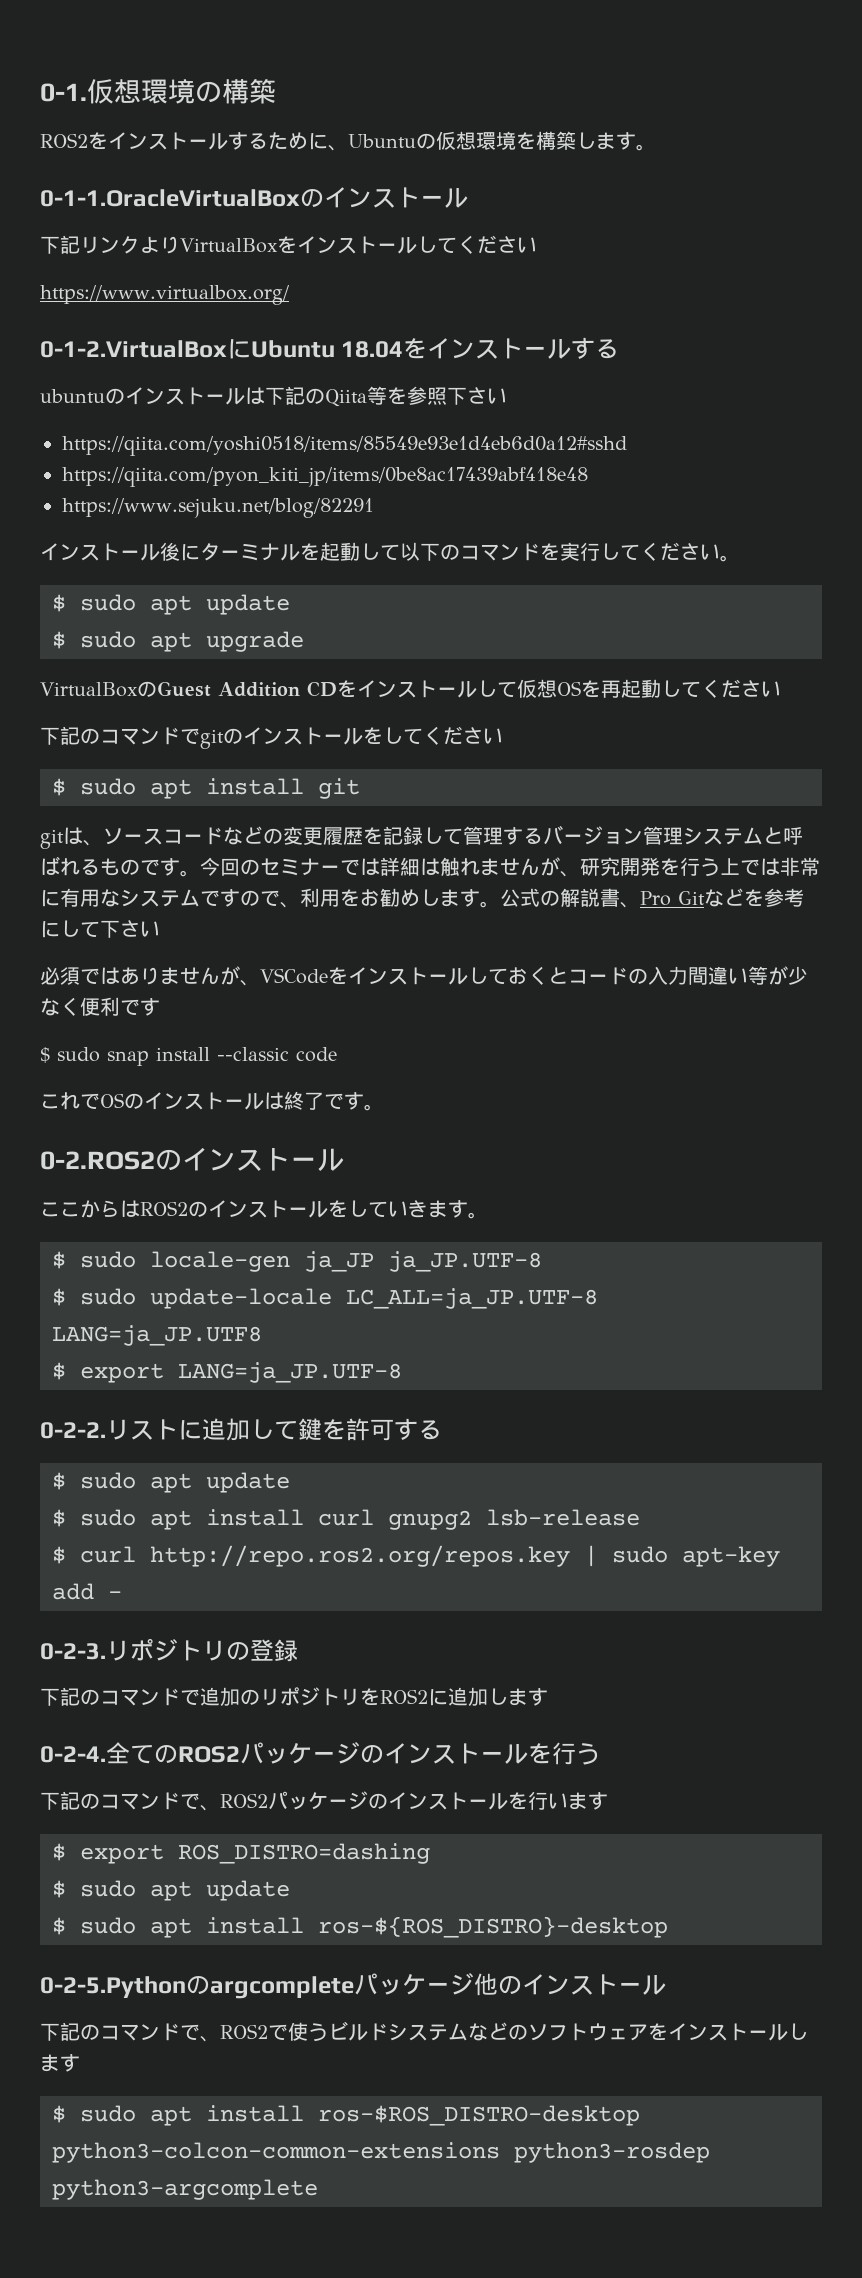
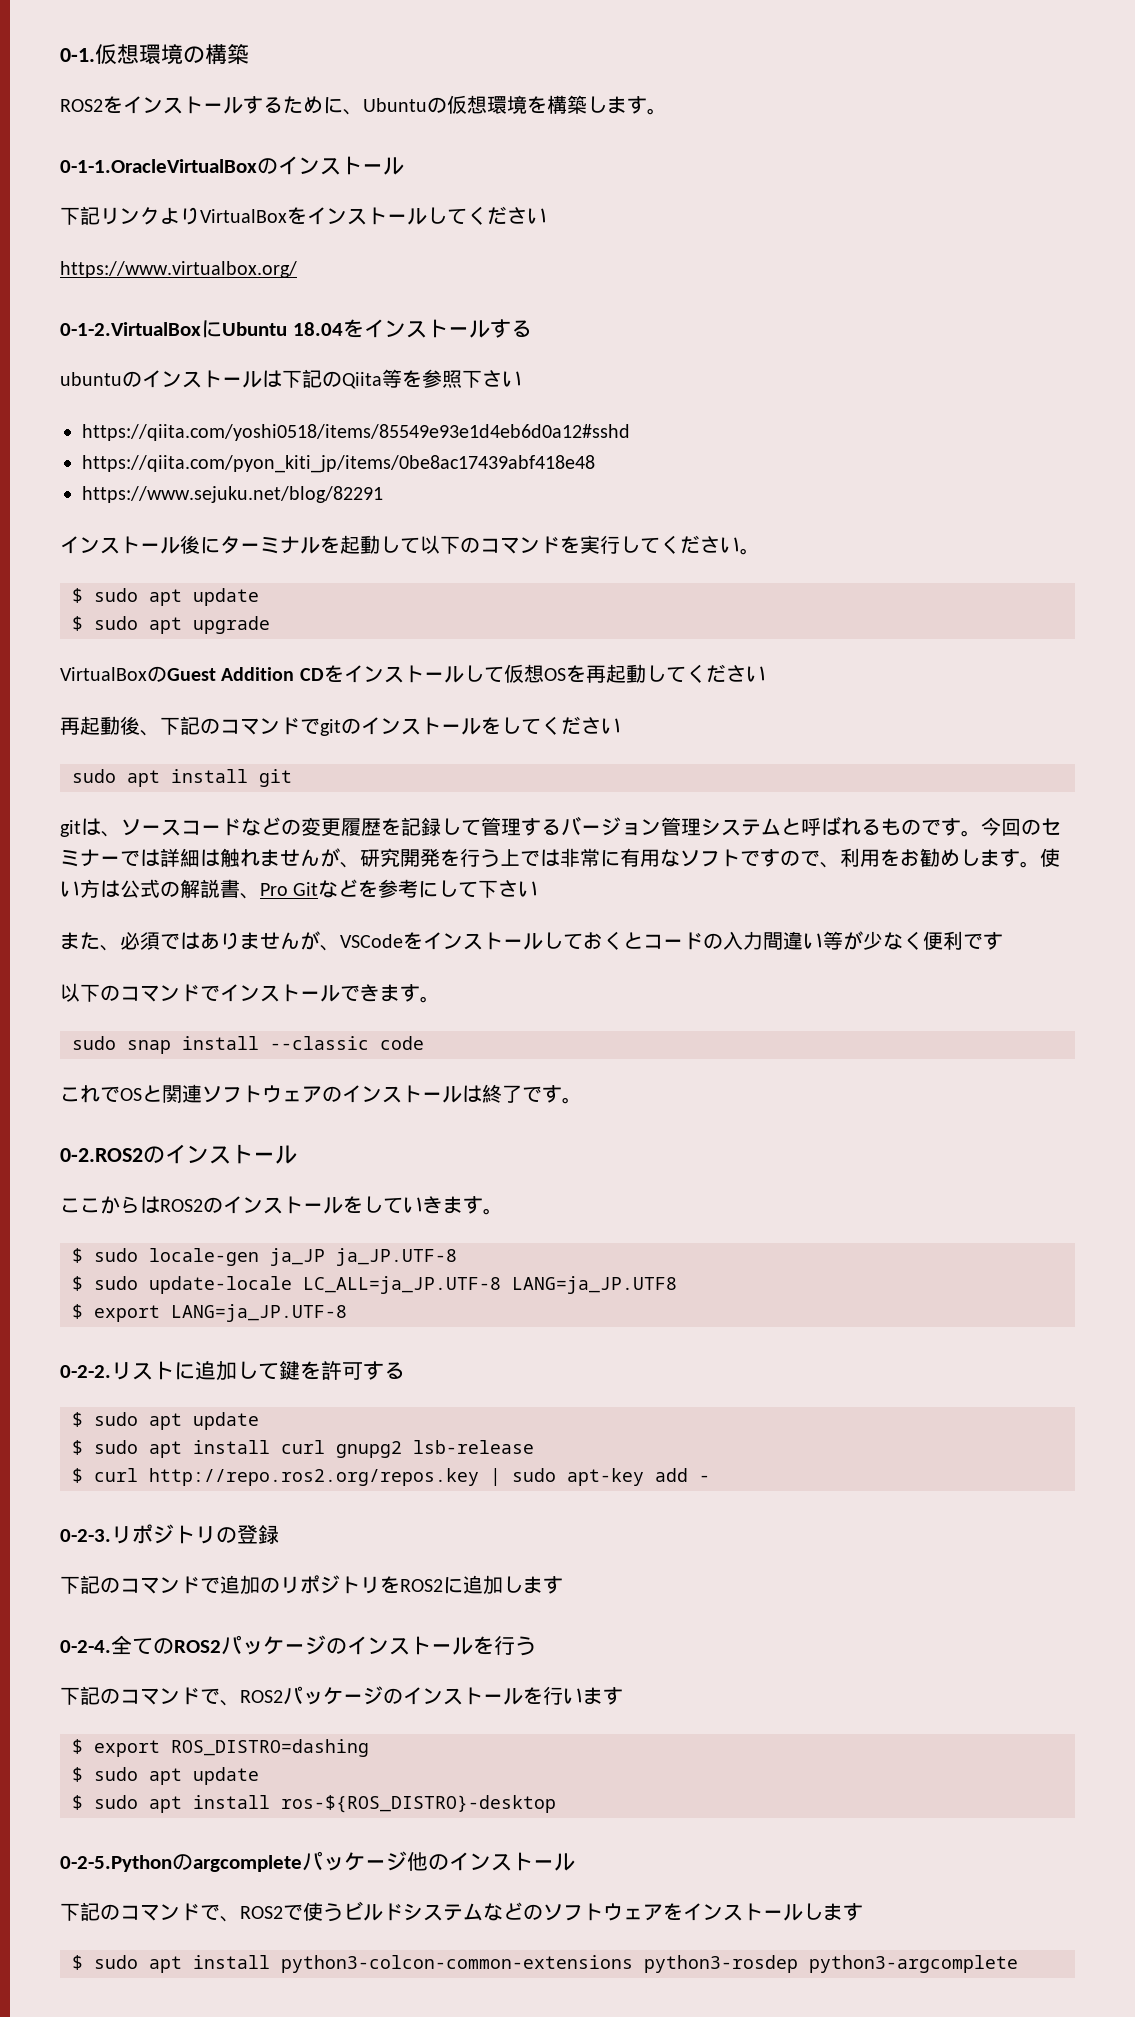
(781, 689) none -> [60,716,160,736] 再起動後、
[52,778,66,796] $ -> (621, 726) none
[120,889,200,907] システム -> [680,849,740,867] ソフト
(500, 904) none -> [1040,848,1060,867] [60,879,120,898] 使い方は
(160, 929) none -> [60,932,120,951] また、
[40,1047,50,1063] $ -> [60,983,440,1003] 以下のコマンドでインストールできます。 //
(124, 1100) none -> [142,1084,322,1103] と関連ソフトウェア
[318,2105,640,2126] ros-$ROS_DISTRO-desktop -> (270, 1962) none

